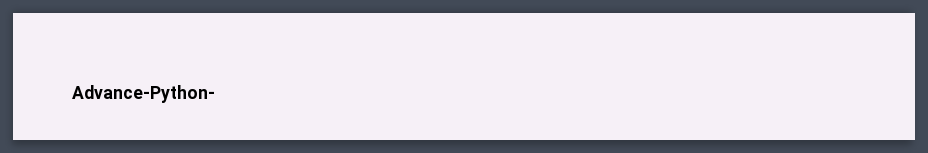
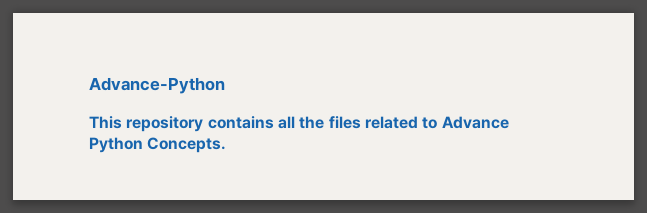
[72,85,215,103] Advance-Python- -> [89,77,225,94] [89,116,509,132] [89,137,227,153] Advance-Python // This repository contains all the files related to Advance Python Concepts.

